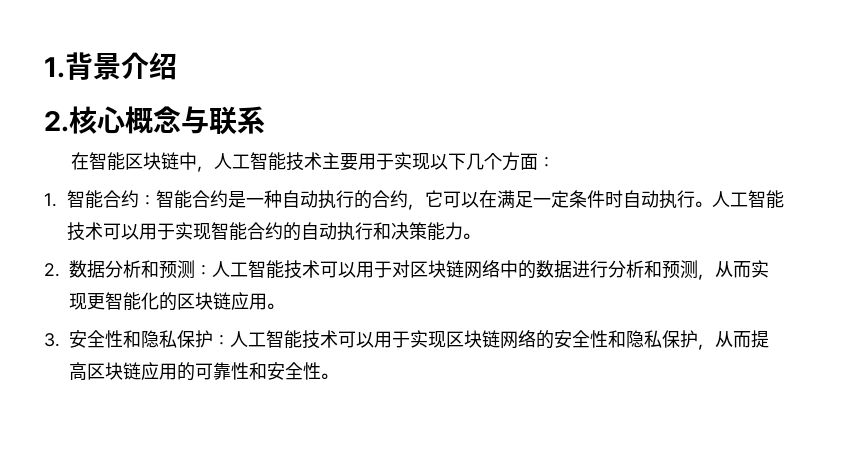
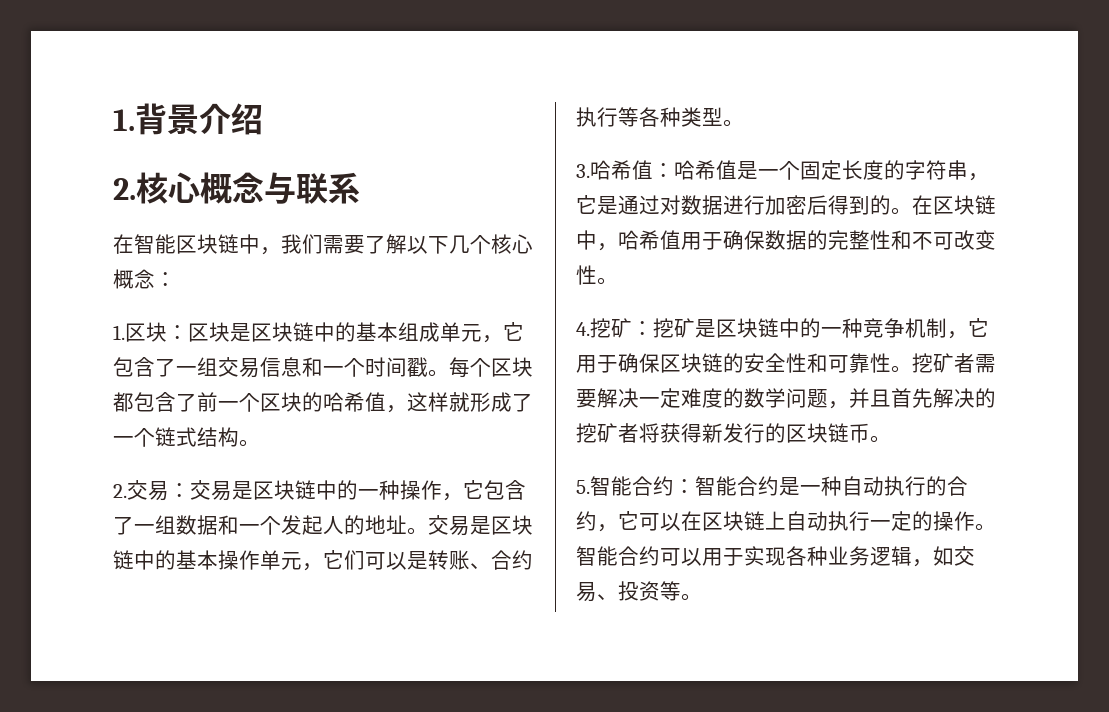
[213,152,555,171] [44,193,57,207] 人工智能技术主要用于实现以下几个方面： // 1. -> [281,234,533,254] [113,269,176,289] [113,322,524,343] [113,357,533,378] [113,392,533,413] [113,427,260,447] [113,480,526,501] [113,515,533,536] [113,550,533,571] [576,107,744,127] [576,160,989,181] [576,195,996,215] [576,230,996,251] [576,265,618,285] [576,318,989,339] [576,353,996,373] [576,388,996,409] [576,423,891,443] [576,480,590,494] 我们需要了解以下几个核心概念： // 1.区块：区块是区块链中的基本组成单元，它包含了一组交易信息和一个时间戳。每个区块都包含了前一个区块的哈希值，这样就形成了一个链式结构。 // 2.交易：交易是区块链中的一种操作，它包含了一组数据和一个发起人的地址。交易是区块链中的基本操作单元，它们可以是转账、合约执行等各种类型。 // 3.哈希值：哈希值是一个固定长度的字符串，它是通过对数据进行加密后得到的。在区块链中，哈希值用于确保数据的完整性和不可改变性。 // 4.挖矿：挖矿是区块链中的一种竞争机制，它用于确保区块链的安全性和可靠性。挖矿者需要解决一定难度的数学问题，并且首先解决的挖矿者将获得新发行的区块链币。 // 5.
[496,190,784,209] [66,222,480,241] [44,260,769,280] [69,292,284,311] [44,330,769,350] [69,362,321,381] 满足一定条件时自动执行。人工智能技术可以用于实现智能合约的自动执行和决策能力。 // 2.数据分析和预测：人工智能技术可以用于对区块链网络中的数据进行分析和预测，从而实现更智能化的区块链应用。 // 3.安全性和隐私保护：人工智能技术可以用于实现区块链网络的安全性和隐私保护，从而提高区块链应用的可靠性和安全性 -> [702,511,996,531] [576,546,975,567] [576,581,681,602] 区块链上自动执行一定的操作。智能合约可以用于实现各种业务逻辑，如交易、投资等

